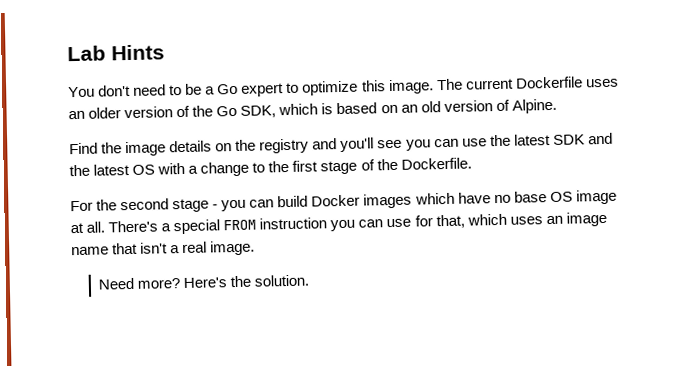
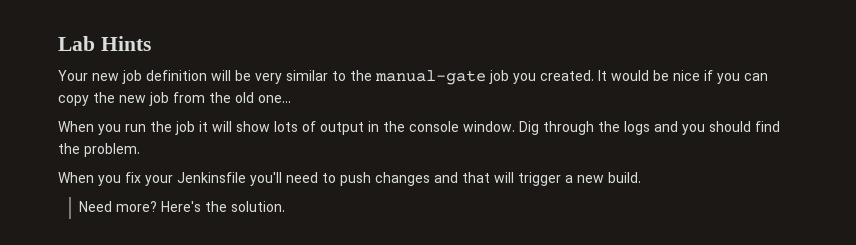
[68,76,619,98] [68,98,557,120] [69,132,613,157] [69,157,472,177] [70,189,617,213] [70,211,607,235] [71,240,256,256] You don't need to be a Go expert to optimize this image. The current Dockerfile uses an older version of the Go SDK, which is based on an old version of Alpine. // Find the image details on the registry and you'll see you can use the latest SDK and the latest OS with a change to the first stage of the Dockerfile. // For the second stage - you can build Docker images which have no base OS image at all. There's a special FROM instruction you can use for that, which uses an image name that isn't a real image. -> [58,70,768,85] [58,92,291,106] [58,121,780,135] [58,143,140,157] [58,172,641,186] Your new job definition will be very similar to the manual-gate job you created. It would be nice if you can copy the new job from the old one... // When you run the job it will show lots of output in the console window. Dig through the logs and you should find the problem. // When you fix your Jenkinsfile you'll need to push changes and that will trigger a new build.

